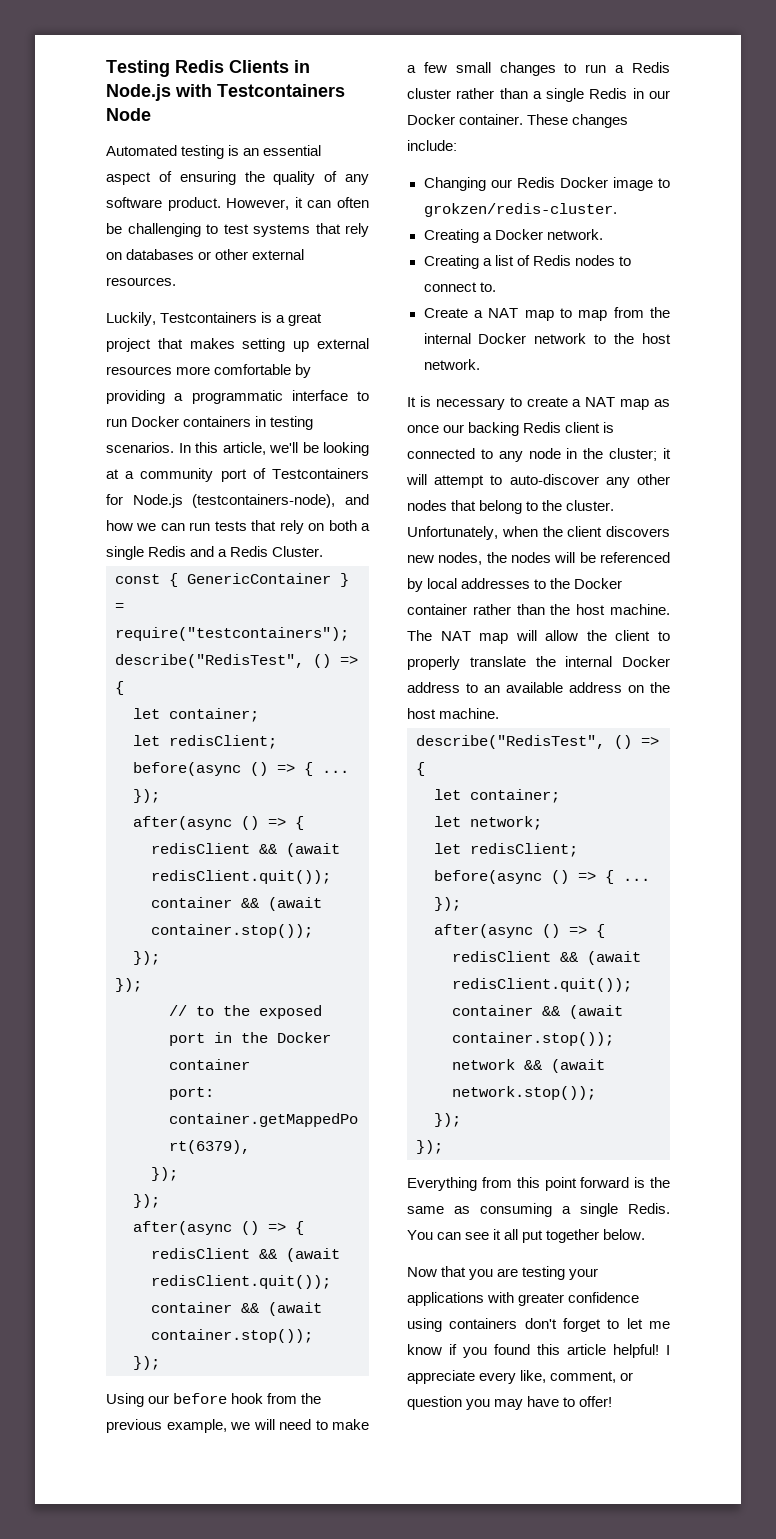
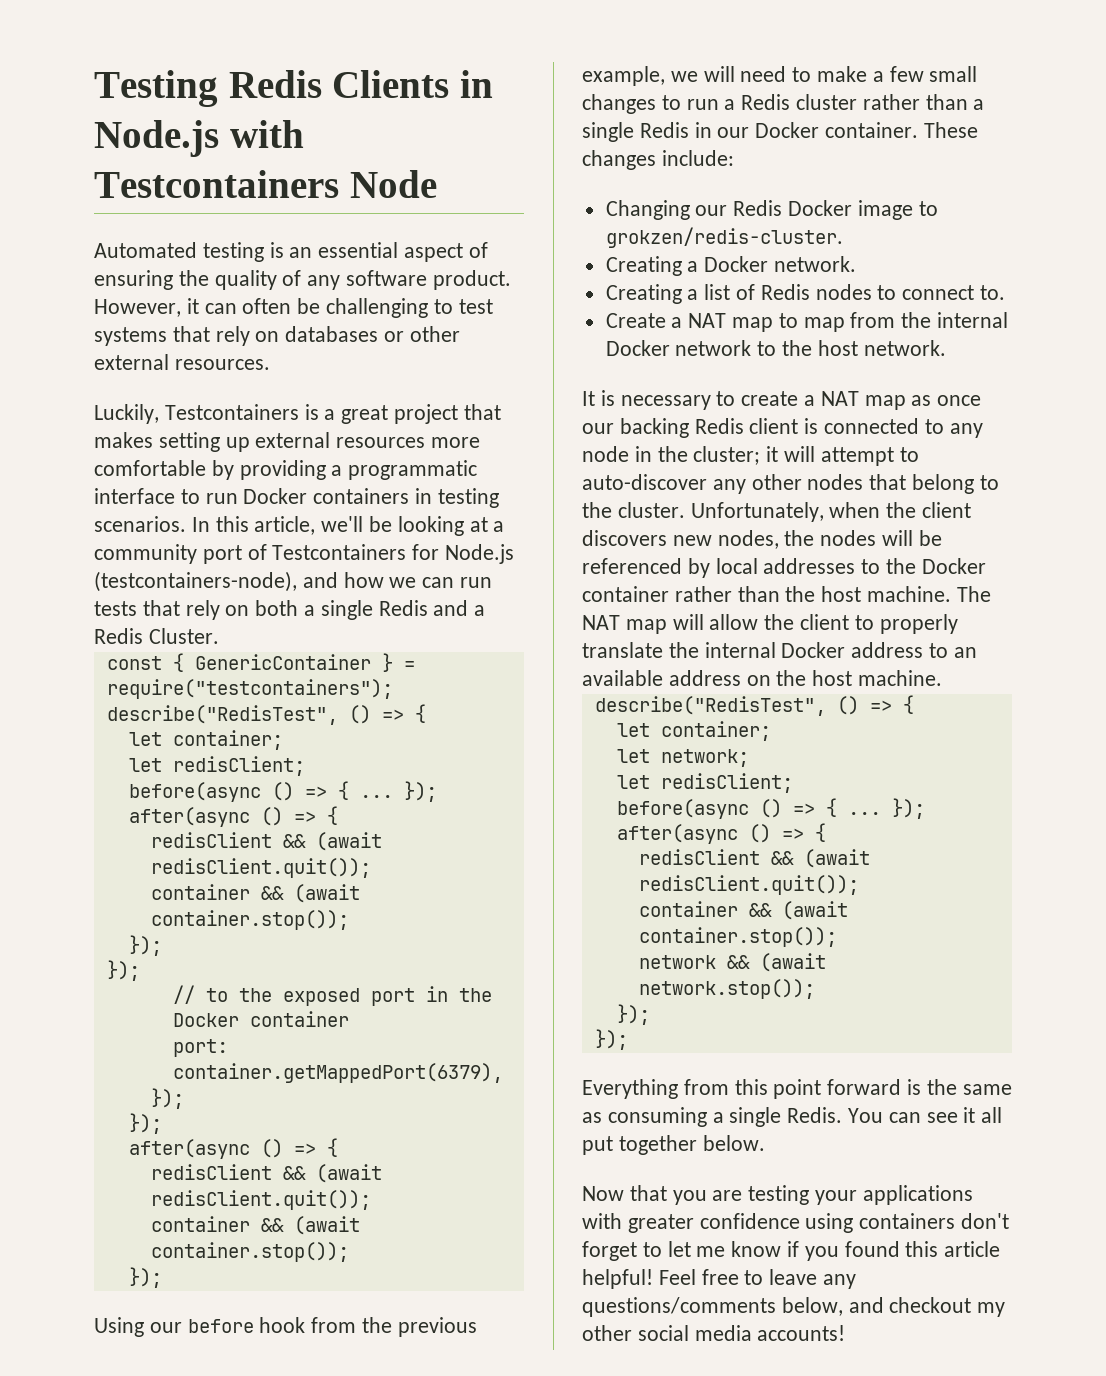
[666,1345,670,1355] [407,1370,634,1384] [407,1396,613,1410] I appreciate every like, comment, or question you may have to offer! -> [658,1269,857,1289] [582,1297,1006,1317] [582,1325,846,1341] Feel free to leave any questions/comments below, and checkout my other social media accounts!

